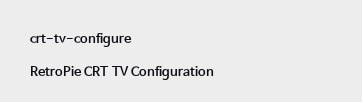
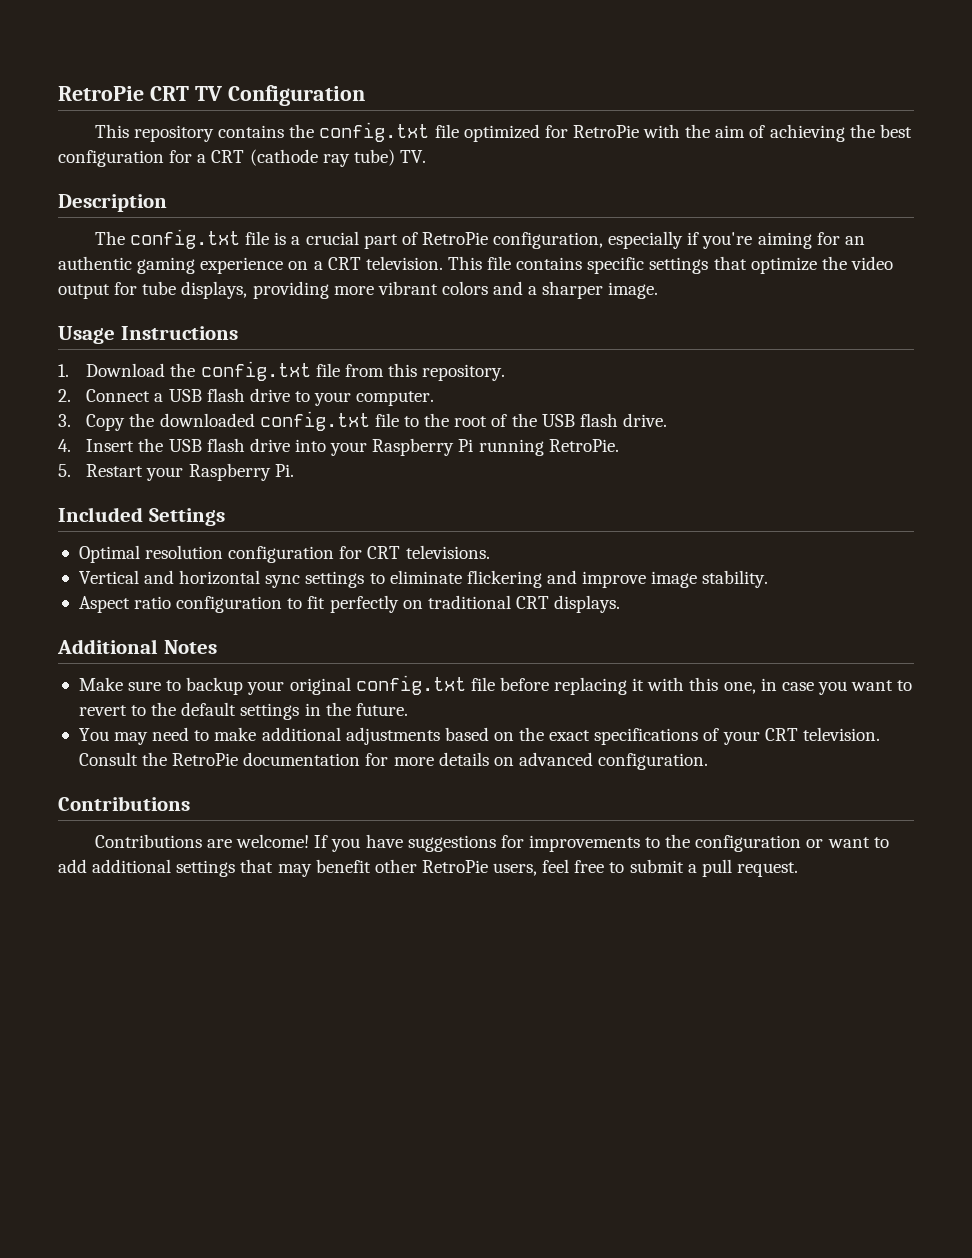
[30,33,132,47] crt-tv-configure // -> (58, 93) none
(215, 73) none -> [94,122,912,142] [58,149,426,167] [58,194,167,212] [94,229,865,249] [58,256,893,274] [58,281,659,299] [58,326,238,344] [58,361,506,381] [58,388,435,406] [58,411,667,431] [58,438,619,456] [58,463,294,481] [58,507,225,526] [78,545,490,563] [78,570,769,588] [78,595,621,613] [57,639,217,654] [78,675,913,695] [78,702,408,720] [78,727,880,745] [78,752,709,770] [58,796,190,811] [94,834,889,852] [58,859,798,877] // This repository contains the config.txt file optimized for RetroPie with the aim of achieving the best configuration for a CRT (cathode ray tube) TV. // Description // The config.txt file is a crucial part of RetroPie configuration, especially if you're aiming for an authentic gaming experience on a CRT television. This file contains specific settings that optimize the video output for tube displays, providing more vibrant colors and a sharper image. // Usage Instructions // 1. Download the config.txt file from this repository. // 2. Connect a USB flash drive to your computer. // 3. Copy the downloaded config.txt file to the root of the USB flash drive. // 4. Insert the USB flash drive into your Raspberry Pi running RetroPie. // 5. Restart your Raspberry Pi. // Included Settings // Optimal resolution configuration for CRT televisions. // Vertical and horizontal sync settings to eliminate flickering and improve image stability. // Aspect ratio configuration to fit perfectly on traditional CRT displays. // Additional Notes // Make sure to backup your original config.txt file before replacing it with this one, in case you want to revert to the default settings in the future. // You may need to make additional adjustments based on the exact specifications of your CRT television. Consult the RetroPie documentation for more details on advanced configuration. // Contributions // Contributions are welcome! If you have suggestions for improvements to the configuration or want to add additional settings that may benefit other RetroPie users, feel free to submit a pull request.

